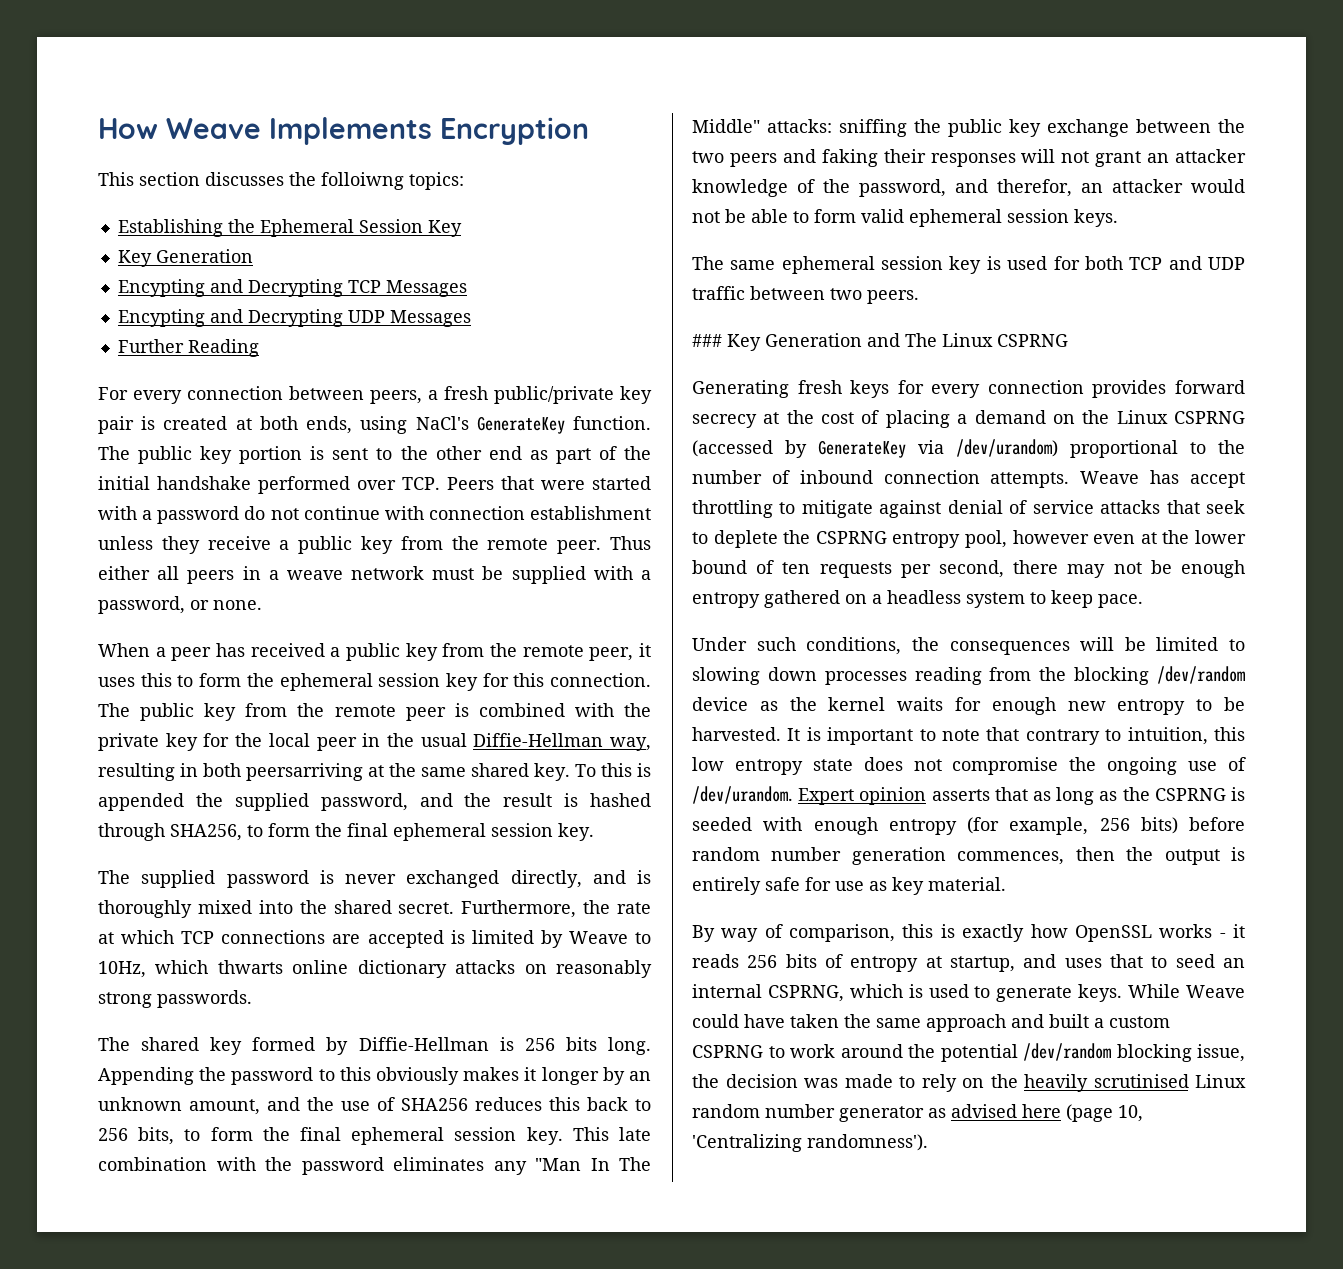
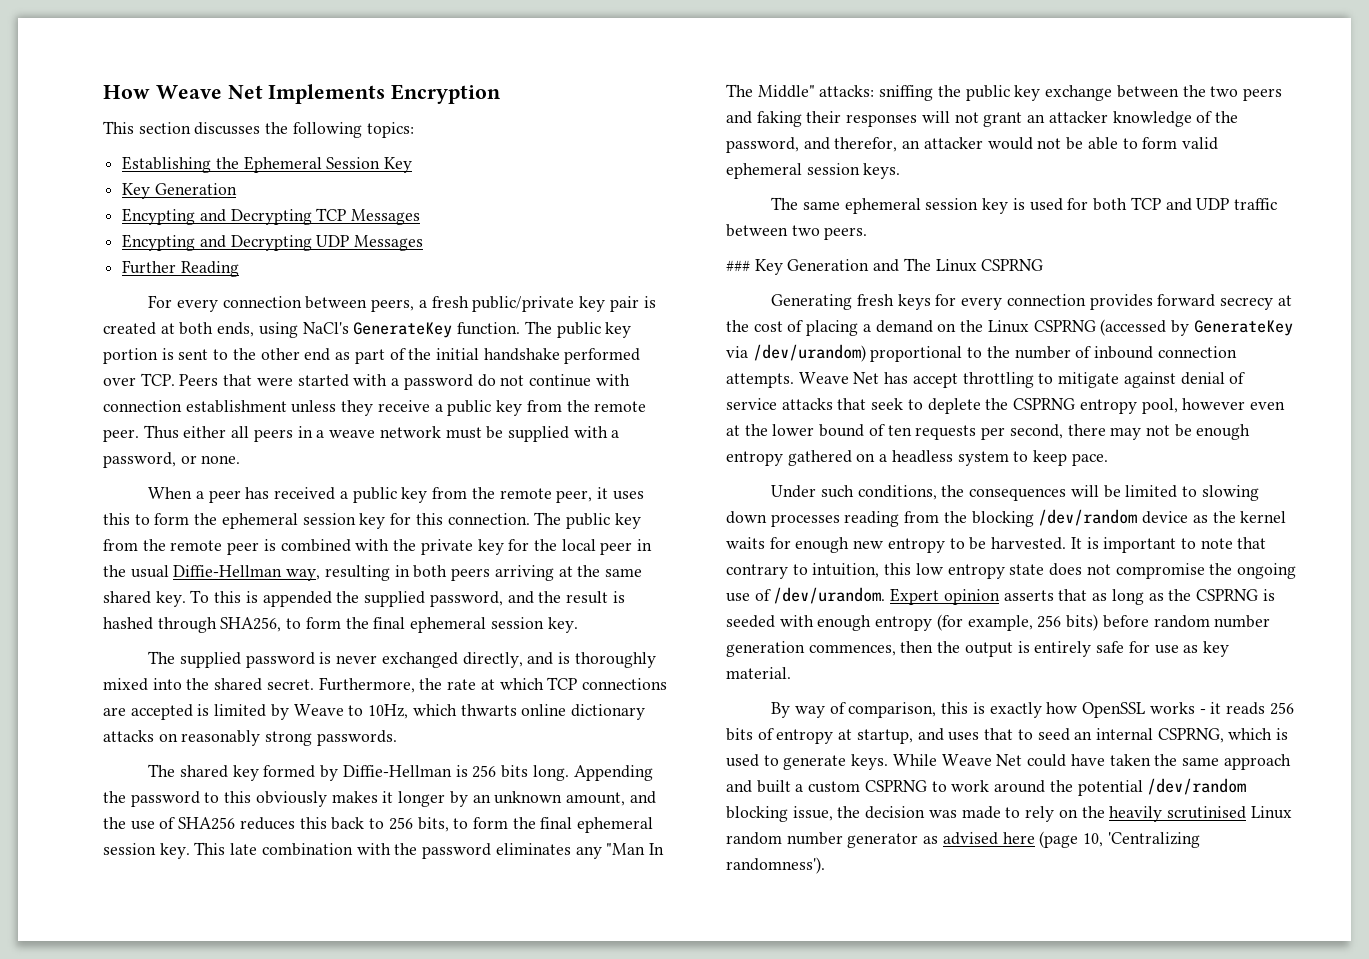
(261, 128) none -> [227,85,263,99] Net
[321,172,404,190] folloiwng -> [292,122,362,138] following
[246,763,363,781] peersarriving -> [451,565,554,581] peers arriving
(1140, 477) none -> [853,372,880,384] Net
(1245, 991) none -> [996,754,1023,766] Net

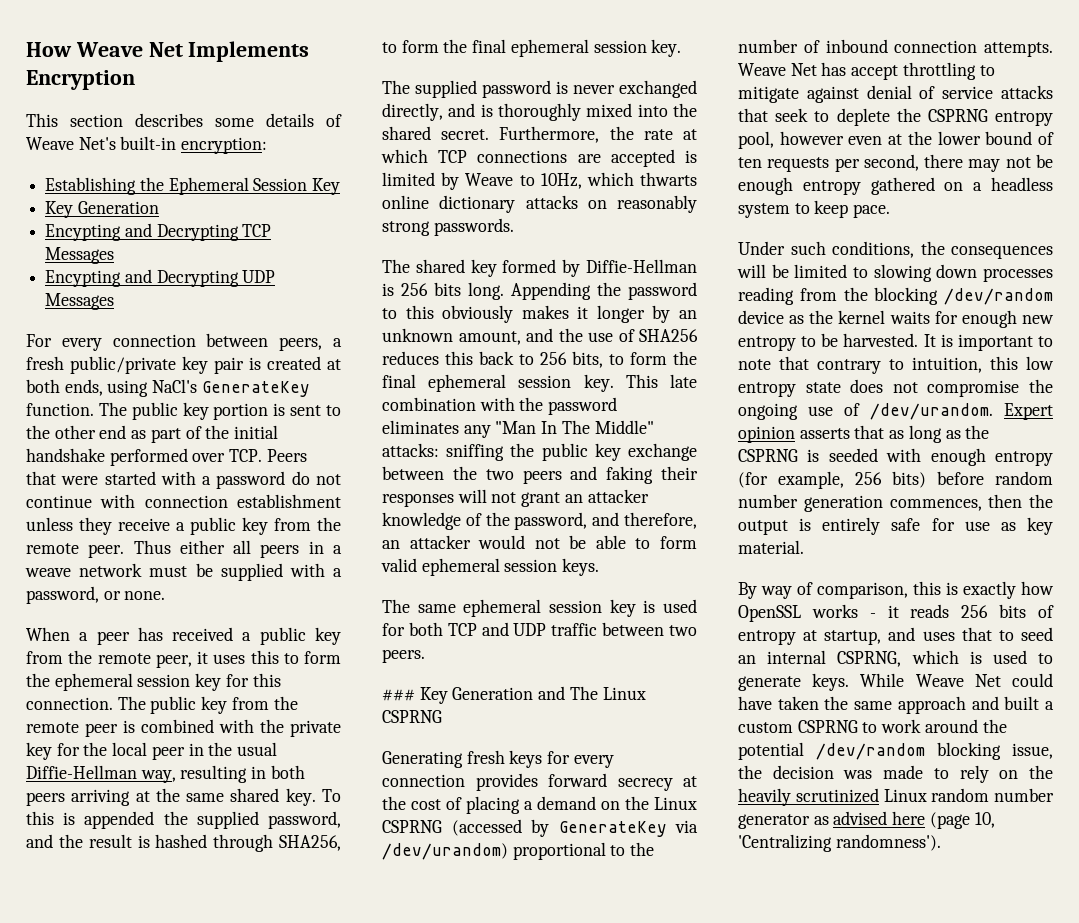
[194,122,414,138] discusses the following topics: -> [135,113,342,127] [26,136,268,154] describes some details of Weave Net's built-in encryption:
[122,260,239,277] // Further Reading -> (115, 301) none
[834,137,898,152] therefor, -> [624,512,697,529] therefore,
[1166,806,1246,819] scrutinised -> [795,788,879,803] scrutinized

